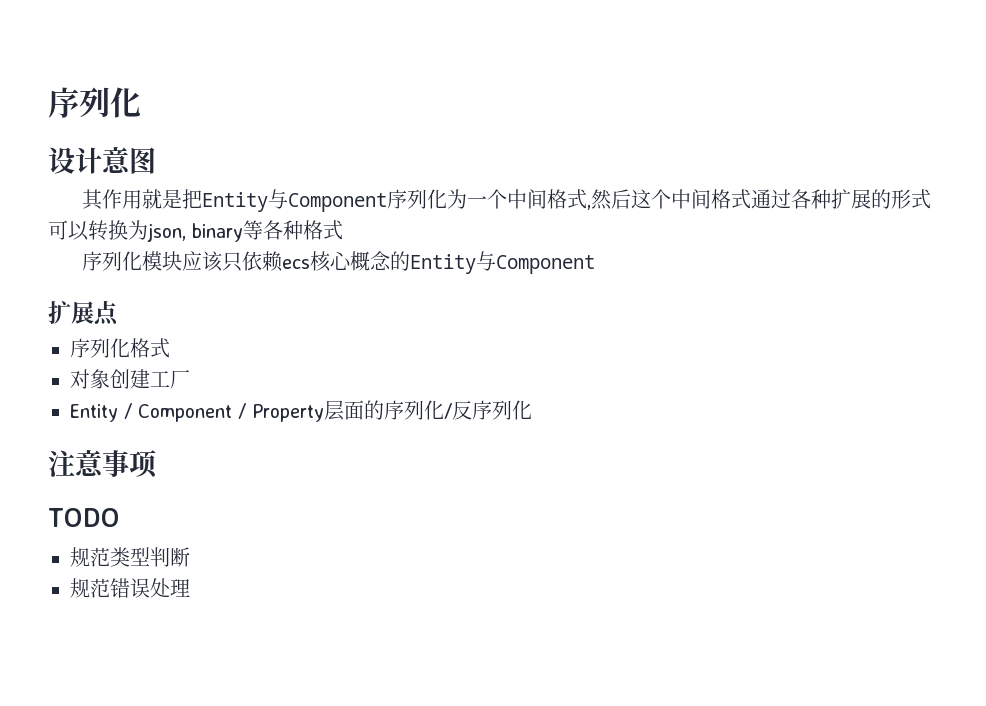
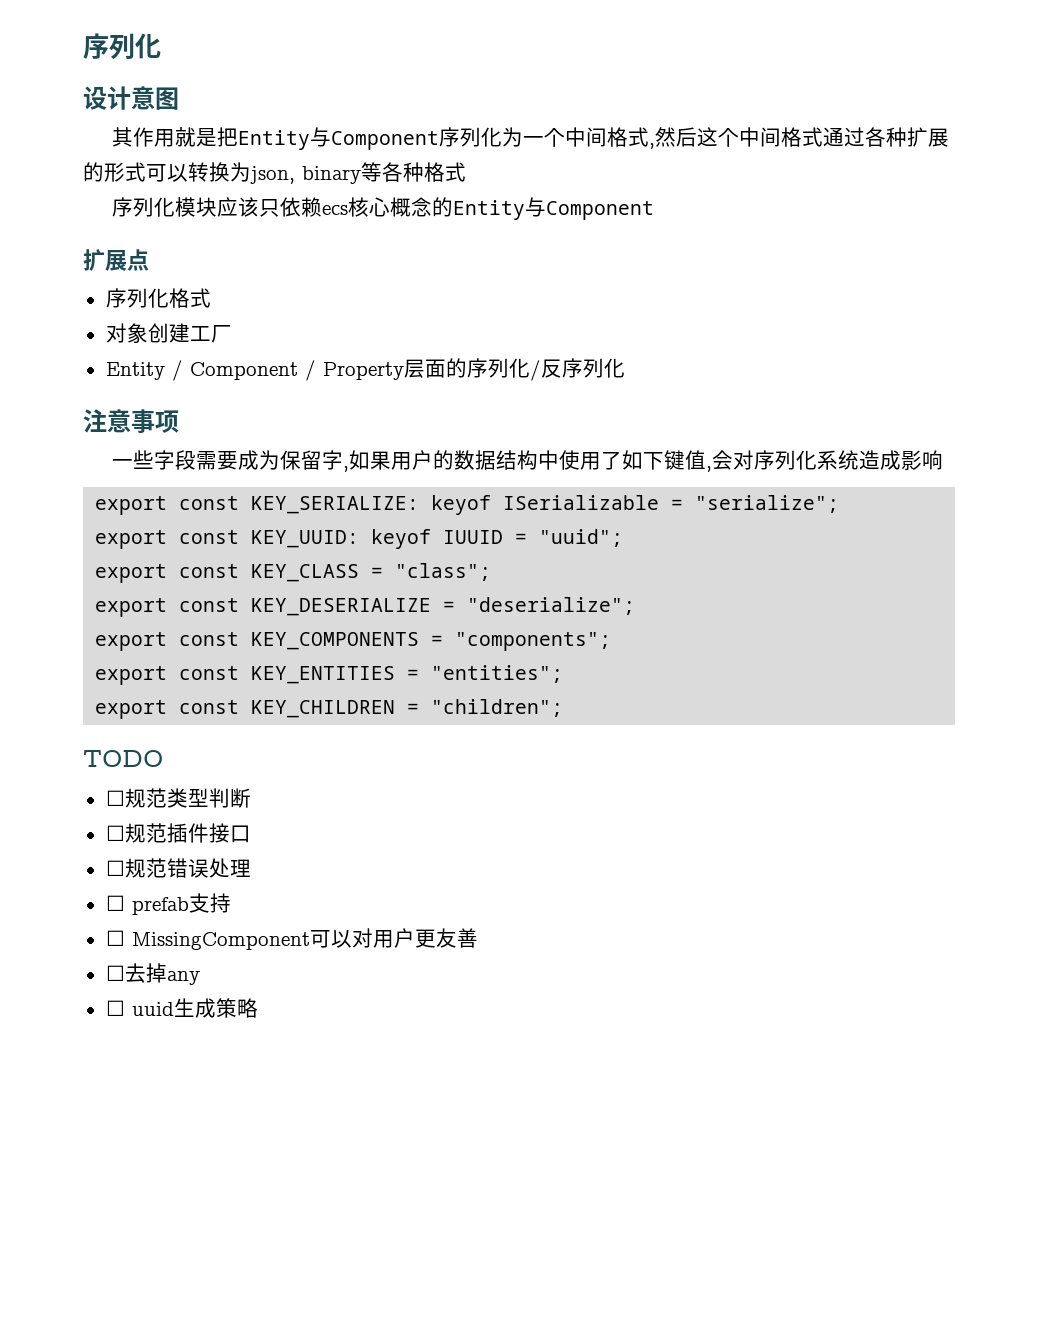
(158, 464) none -> [111,450,943,472] [95,495,840,515] [95,529,624,549] [95,563,492,583] [95,597,636,617] [95,632,612,651] [95,665,564,685] [95,699,564,719] // 一些字段需要成为保留字,如果用户的数据结构中使用了如下键值,会对序列化系统造成影响 // export const KEY_SERIALIZE: keyof ISerializable = "serialize"; // export const KEY_UUID: keyof IUUID = "uuid"; // export const KEY_CLASS = "class"; // export const KEY_DESERIALIZE = "deserialize"; // export const KEY_COMPONENTS = "components"; // export const KEY_ENTITIES = "entities"; // export const KEY_CHILDREN = "children";
(120, 517) none -> [105,790,125,806] ☐
[70,578,190,598] 规范错误处理 -> [105,823,251,843] [105,858,251,878] [105,893,231,915] [105,928,478,950] [105,963,200,985] [105,998,258,1018] ☐规范插件接口 // ☐规范错误处理 // ☐ prefab支持 // ☐ MissingComponent可以对用户更友善 // ☐去掉any // ☐ uuid生成策略

